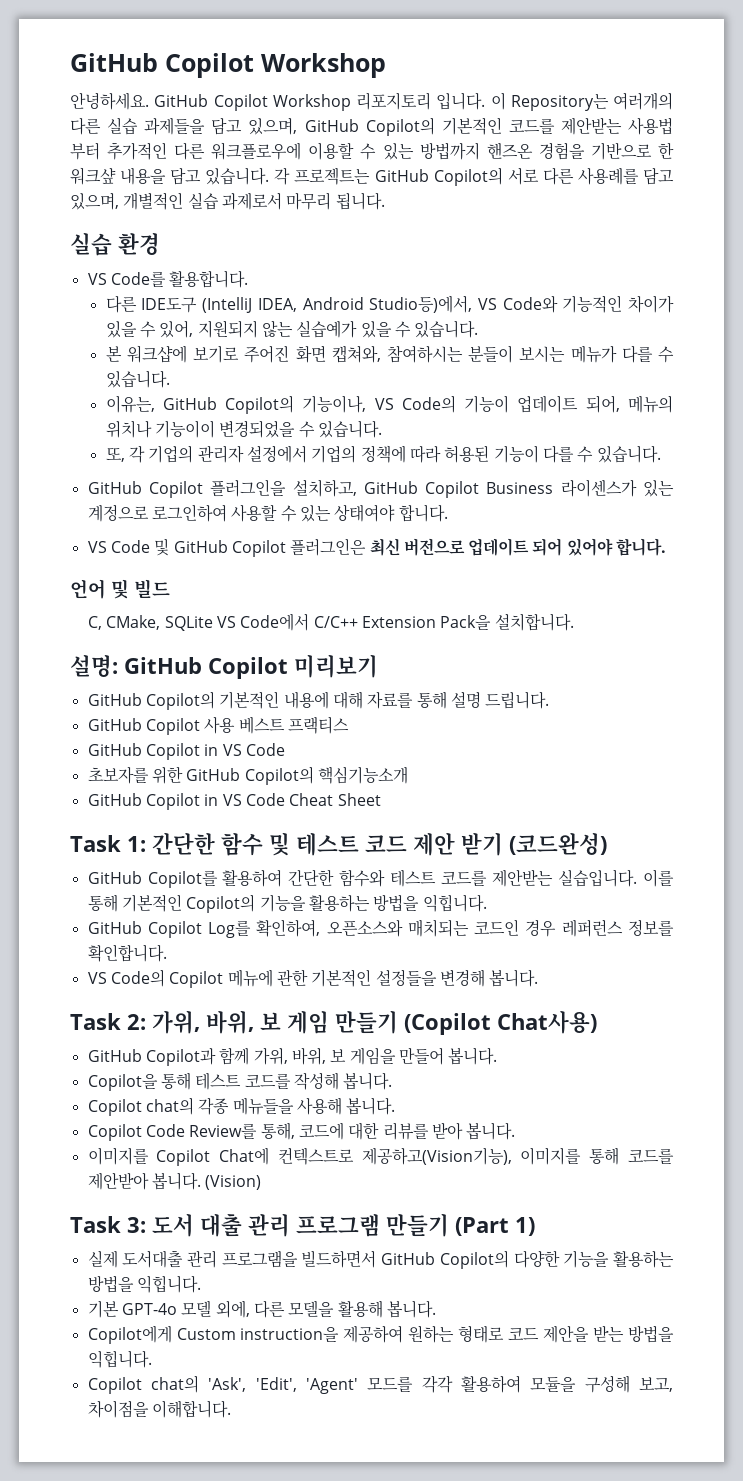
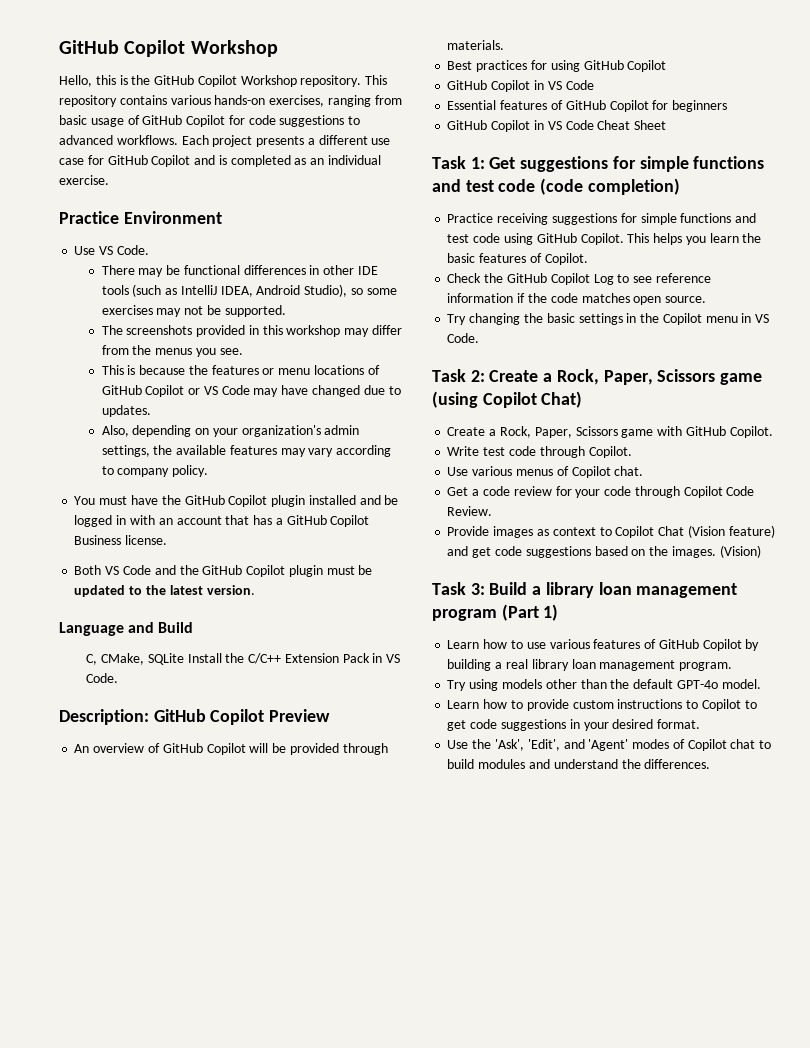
[70,92,673,111] [70,117,674,136] [70,142,675,160] [70,167,674,186] [70,192,385,210] [70,233,160,256] [87,270,249,288] [105,295,675,313] [105,320,479,338] [105,345,675,363] [105,370,170,388] [105,395,673,414] [105,420,382,438] [105,445,661,463] [87,479,674,498] [87,504,448,522] [87,538,667,557] [70,579,170,599] [88,613,574,631] [70,654,378,679] [87,691,550,710] [87,716,349,735] 안녕하세요. GitHub Copilot Workshop 리포지토리 입니다. 이 Repository는 여러개의 다른 실습 과제들을 담고 있으며, GitHub Copilot의 기본적인 코드를 제안받는 사용법 부터 추가적인 다른 워크플로우에 이용할 수 있는 방법까지 핸즈온 경험을 기반으로 한 워크샾 내용을 담고 있습니다. 각 프로젝트는 GitHub Copilot의 서로 다른 사용례를 담고 있으며, 개별적인 실습 과제로서 마무리 됩니다. // 실습 환경 // VS Code를 활용합니다. // 다른 IDE도구 (IntelliJ IDEA, Android Studio등)에서, VS Code와 기능적인 차이가 있을 수 있어, 지원되지 않는 실습예가 있을 수 있습니다. // 본 워크샵에 보기로 주어진 화면 캡쳐와, 참여하시는 분들이 보시는 메뉴가 다를 수 있습니다. // 이유는, GitHub Copilot의 기능이나, VS Code의 기능이 업데이트 되어, 메뉴의 위치나 기능이이 변경되었을 수 있습니다. // 또, 각 기업의 관리자 설정에서 기업의 정책에 따라 허용된 기능이 다를 수 있습니다. // GitHub Copilot 플러그인을 설치하고, GitHub Copilot Business 라이센스가 있는 계정으로 로그인하여 사용할 수 있는 상태여야 합니다. // VS Code 및 GitHub Copilot 플러그인은 최신 버전으로 업데이트 되어 있어야 합니다. // 언어 및 빌드 // C, CMake, SQLite VS Code에서 C/C++ Extension Pack을 설치합니다. // 설명: GitHub Copilot 미리보기 // GitHub Copilot의 기본적인 내용에 대해 자료를 통해 설명 드립니다. // GitHub Copilot 사용 베스트 프랙티스 -> [59,75,388,87] [59,95,402,107] [59,115,361,127] [59,135,391,147] [59,155,382,167] [59,175,109,185] [59,211,222,224] [74,245,149,255] [101,265,379,277] [101,284,397,297] [101,305,286,317] [101,325,403,337] [101,345,243,357] [101,365,380,375] [101,385,401,397] [101,405,151,417] [101,425,360,437] [101,445,392,457] [101,465,209,477] [74,495,399,507] [74,515,370,527] [74,535,168,545] [74,565,373,577] [74,585,255,597] [59,622,194,636] [86,653,401,665] [86,673,119,683] [59,709,331,725] [74,743,388,755] [447,40,505,50] [447,60,667,72] Hello, this is the GitHub Copilot Workshop repository. This repository contains various hands-on exercises, ranging from basic usage of GitHub Copilot for code suggestions to advanced workflows. Each project presents a different use case for GitHub Copilot and is completed as an individual exercise. // Practice Environment // Use VS Code. // There may be functional differences in other IDE tools (such as IntelliJ IDEA, Android Studio), so some exercises may not be supported. // The screenshots provided in this workshop may differ from the menus you see. // This is because the features or menu locations of GitHub Copilot or VS Code may have changed due to updates. // Also, depending on your organization's admin settings, the available features may vary according to company policy. // You must have the GitHub Copilot plugin installed and be logged in with an account that has a GitHub Copilot Business license. // Both VS Code and the GitHub Copilot plugin must be updated to the latest version. // Language and Build // C, CMake, SQLite Install the C/C++ Extension Pack in VS Code. // Description: GitHub Copilot Preview // An overview of GitHub Copilot will be provided through materials. // Best practices for using GitHub Copilot
[87,766,408,785] 초보자를 위한 GitHub Copilot의 핵심기능소개 -> [447,100,728,112] Essential features of GitHub Copilot for beginners
[151,832,607,856] [87,869,674,888] [87,894,487,913] [87,919,674,938] [87,944,167,962] [87,969,539,988] [70,1010,597,1035] [87,1047,498,1066] [87,1072,393,1091] [87,1097,396,1116] [87,1122,516,1141] [87,1147,674,1166] [87,1172,262,1190] [70,1213,535,1237] [87,1250,674,1269] [87,1275,201,1293] [87,1300,436,1318] [87,1325,674,1344] [87,1350,152,1368] [87,1375,673,1394] [87,1400,231,1418] 간단한 함수 및 테스트 코드 제안 받기 (코드완성) // GitHub Copilot를 활용하여 간단한 함수와 테스트 코드를 제안받는 실습입니다. 이를 통해 기본적인 Copilot의 기능을 활용하는 방법을 익힙니다. // GitHub Copilot Log를 확인하여, 오픈소스와 매치되는 코드인 경우 레퍼런스 정보를 확인합니다. // VS Code의 Copilot 메뉴에 관한 기본적인 설정들을 변경해 봅니다. // Task 2: 가위, 바위, 보 게임 만들기 (Copilot Chat사용) // GitHub Copilot과 함께 가위, 바위, 보 게임을 만들어 봅니다. // Copilot을 통해 테스트 코드를 작성해 봅니다. // Copilot chat의 각종 메뉴들을 사용해 봅니다. // Copilot Code Review를 통해, 코드에 대한 리뷰를 받아 봅니다. // 이미지를 Copilot Chat에 컨텍스트로 제공하고(Vision기능), 이미지를 통해 코드를 제안받아 봅니다. (Vision) // Task 3: 도서 대출 관리 프로그램 만들기 (Part 1) // 실제 도서대출 관리 프로그램을 빌드하면서 GitHub Copilot의 다양한 기능을 활용하는 방법을 익힙니다. // 기본 GPT-4o 모델 외에, 다른 모델을 활용해 봅니다. // Copilot에게 Custom instruction을 제공하여 원하는 형태로 코드 제안을 받는 방법을 익힙니다. // Copilot chat의 'Ask', 'Edit', 'Agent' 모드를 각각 활용하여 모듈을 구성해 보고, 차이점을 이해합니다. -> [489,156,765,172] [432,178,680,195] [447,213,757,225] [447,233,762,245] [447,253,588,265] [447,273,711,285] [447,293,707,305] [447,313,770,325] [447,333,480,343] [432,369,763,385] [432,391,583,408] [447,426,773,438] [447,446,632,458] [447,466,644,478] [447,486,755,498] [447,506,493,516] [447,525,775,538] [447,545,761,558] [432,582,738,598] [432,604,559,621] [447,639,760,651] [447,659,733,671] [447,679,761,691] [447,699,757,711] [447,719,701,731] [447,739,772,751] [447,759,711,769] Get suggestions for simple functions and test code (code completion) // Practice receiving suggestions for simple functions and test code using GitHub Copilot. This helps you learn the basic features of Copilot. // Check the GitHub Copilot Log to see reference information if the code matches open source. // Try changing the basic settings in the Copilot menu in VS Code. // Task 2: Create a Rock, Paper, Scissors game (using Copilot Chat) // Create a Rock, Paper, Scissors game with GitHub Copilot. // Write test code through Copilot. // Use various menus of Copilot chat. // Get a code review for your code through Copilot Code Review. // Provide images as context to Copilot Chat (Vision feature) and get code suggestions based on the images. (Vision) // Task 3: Build a library loan management program (Part 1) // Learn how to use various features of GitHub Copilot by building a real library loan management program. // Try using models other than the default GPT-4o model. // Learn how to provide custom instructions to Copilot to get code suggestions in your desired format. // Use the 'Ask', 'Edit', and 'Agent' modes of Copilot chat to build modules and understand the differences.

